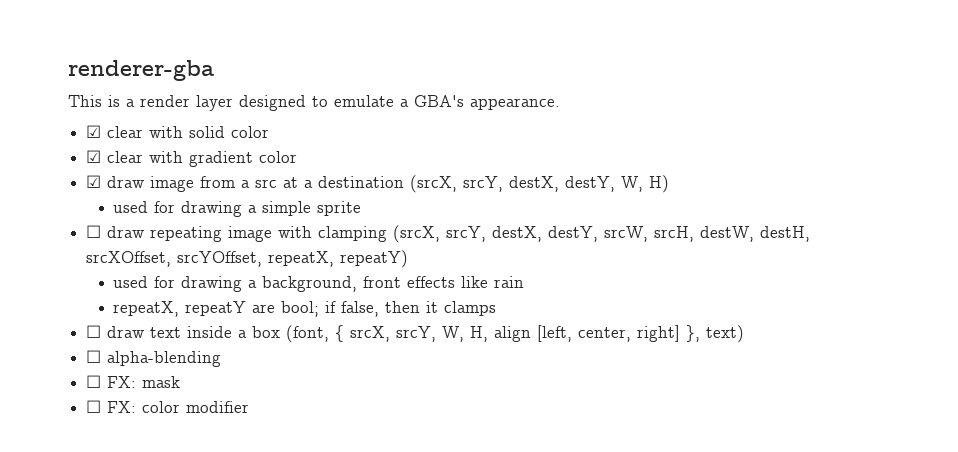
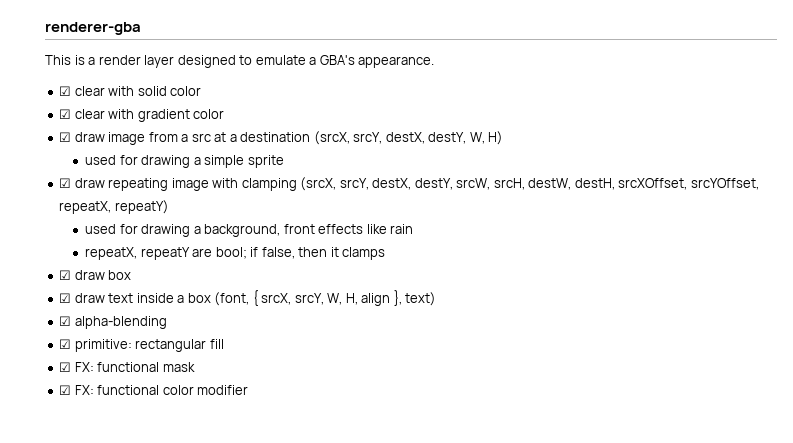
[86,225,102,238] ☐ -> [59,178,72,188] ☑
[86,325,102,338] ☐ -> [59,270,132,280] [59,293,72,303] ☑ draw box // ☑
[537,325,681,342] [left, center, right] -> (391, 299) none
[86,350,102,363] ☐ -> [59,316,72,326] ☑
[86,375,181,388] [86,400,137,413] ☐ FX: mask // ☐ FX: -> [59,339,224,352] [59,362,195,372] [59,385,160,395] ☑ primitive: rectangular fill // ☑ FX: functional mask // ☑ FX: functional

